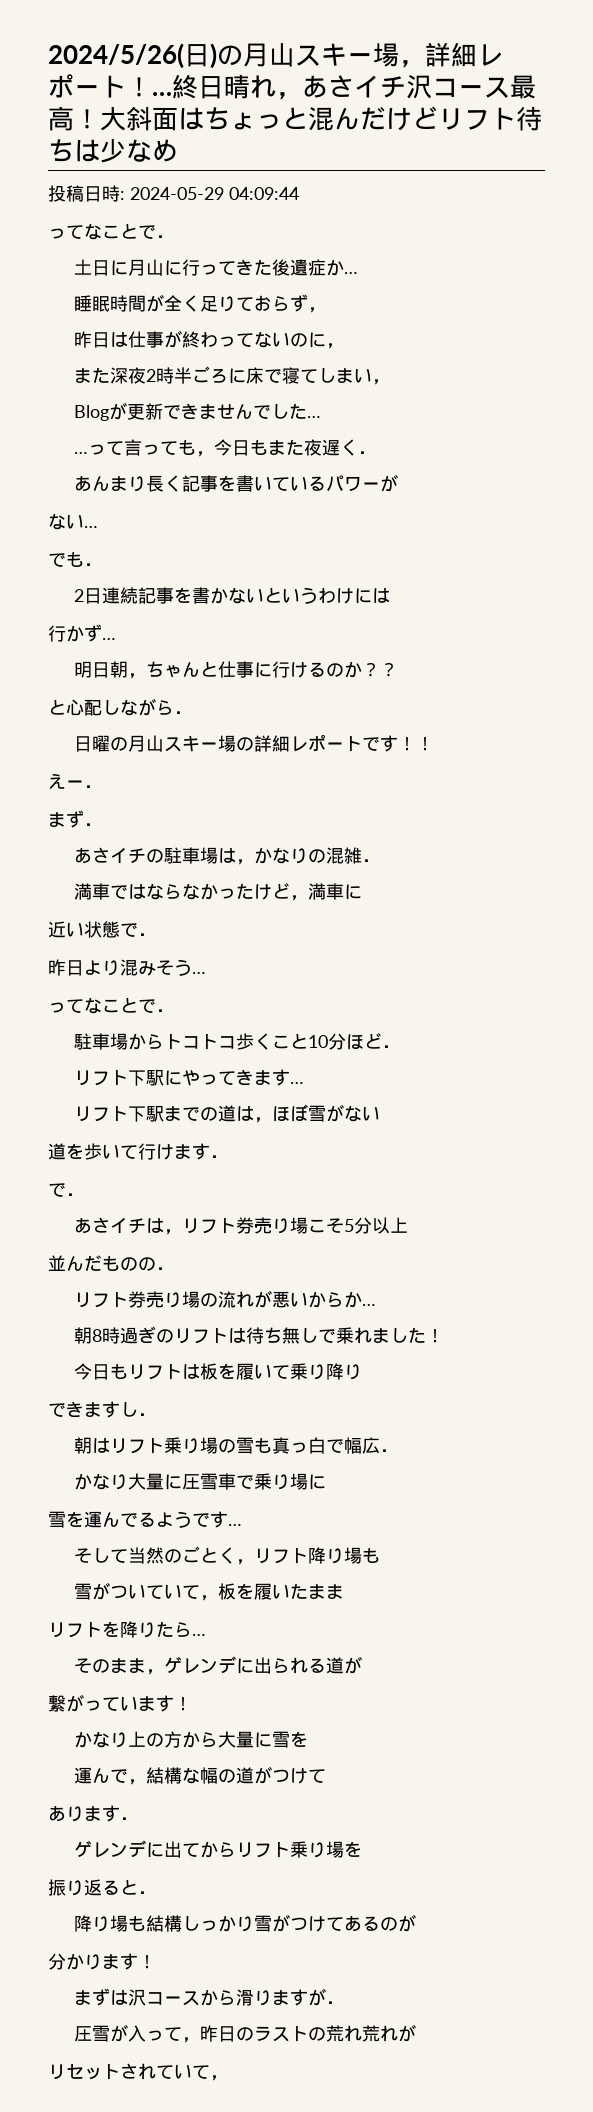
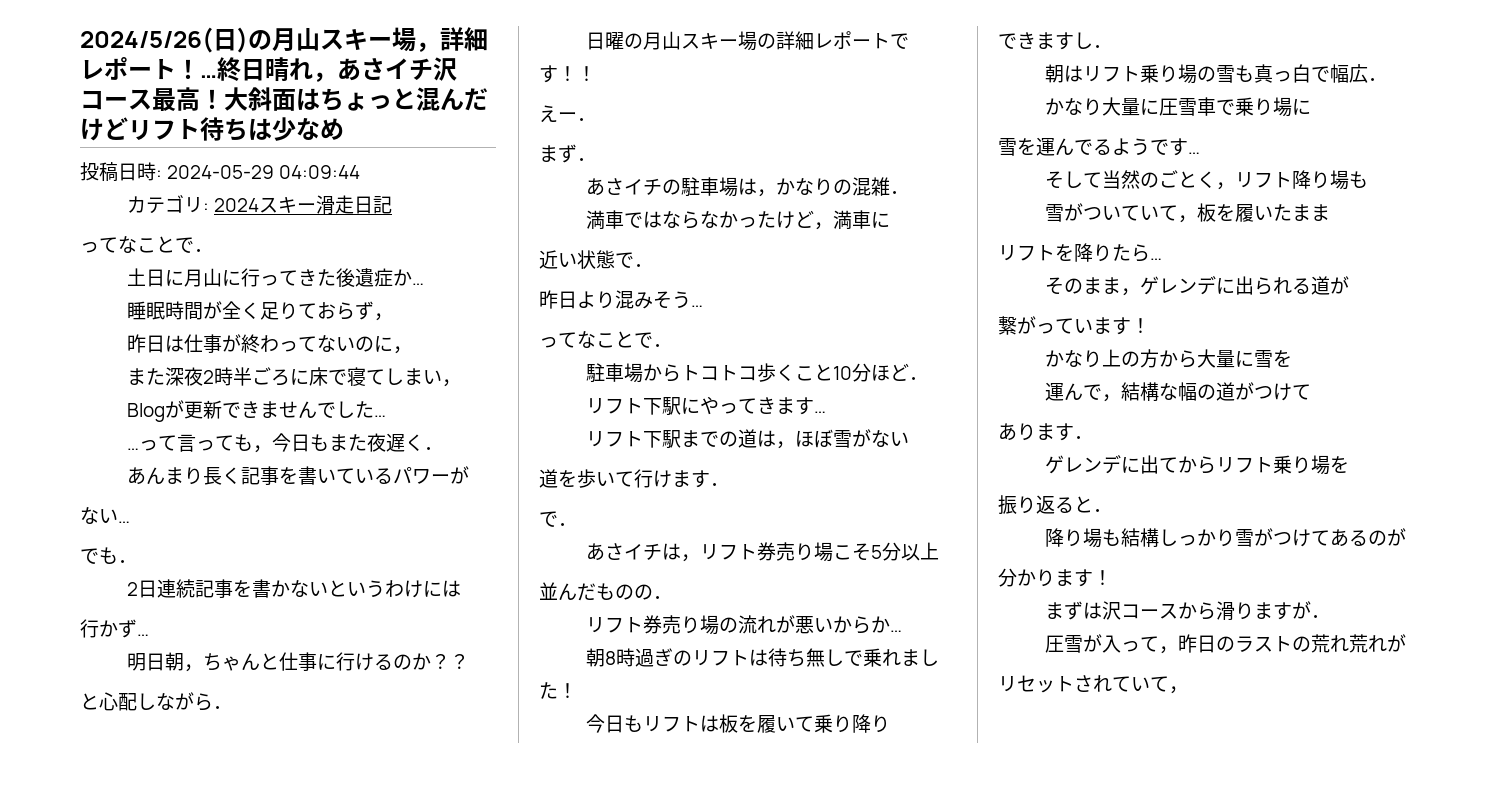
(299, 193) none -> [127,195,393,214] // カテゴリ: 2024スキー滑走日記

